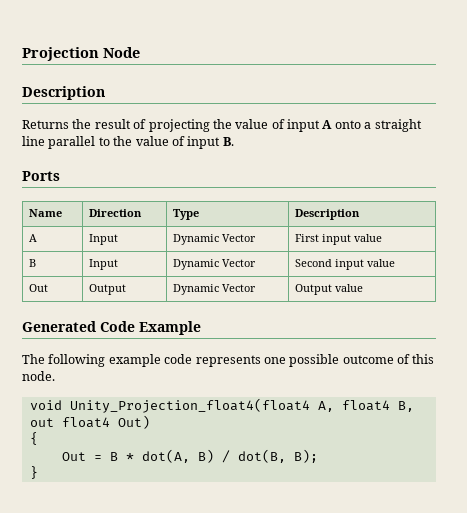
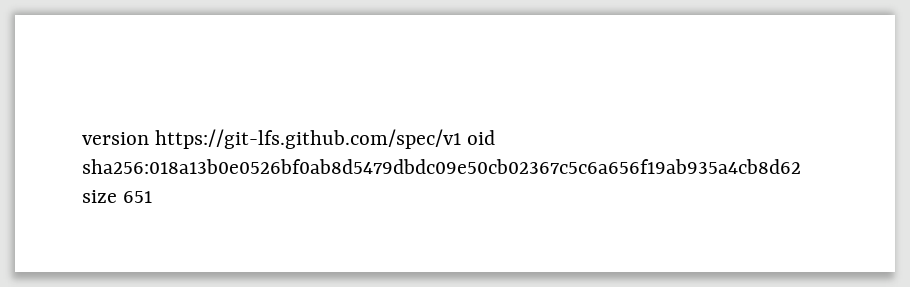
[22,47,140,61] [22,86,105,100] [22,119,422,132] [22,136,234,149] [22,171,60,181] [29,209,63,217] [89,209,143,217] [173,209,200,220] [295,209,361,220] [29,234,38,242] [89,234,119,245] [173,234,257,245] [295,234,383,245] [29,259,37,267] [89,259,119,270] [173,259,257,270] [295,259,396,270] [29,284,49,292] [89,284,127,295] [173,284,257,295] [295,284,364,295] [22,321,201,335] [22,354,435,367] [22,371,55,381] [29,398,414,413] [29,415,150,429] [29,432,38,445] [61,449,318,463] [29,466,38,479] Projection Node // Description // Returns the result of projecting the value of input A onto a straight line parallel to the value of input B. // Ports // Name | Direction | Type | Description // A | Input | Dynamic Vector | First input value // B | Input | Dynamic Vector | Second input value // Out | Output | Dynamic Vector | Output value // Generated Code Example // The following example code represents one possible outcome of this node. // void Unity_Projection_float4(float4 A, float4 B, out float4 Out) // { // Out = B * dot(A, B) / dot(B, B); // } -> [82,129,496,149] [82,159,801,174] [82,190,153,203] version https://git-lfs.github.com/spec/v1 oid sha256:018a13b0e0526bf0ab8d5479dbdc09e50cb02367c5c6a656f19ab935a4cb8d62 size 651

